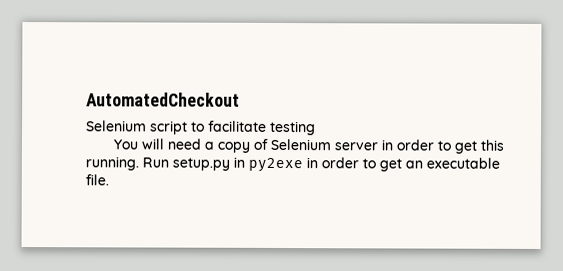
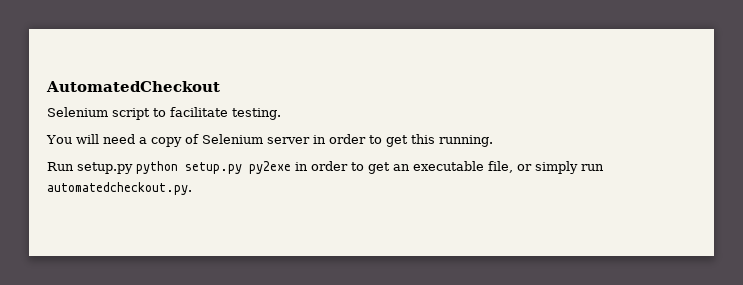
[270,120,316,136] testing -> [232,108,281,120] testing.
(139, 163) none -> (493, 141) //
[233,156,245,168] in -> [136,161,242,174] python setup.py
[85,174,109,186] file. -> [488,161,604,174] [47,182,192,195] file, or simply run automatedcheckout.py.

